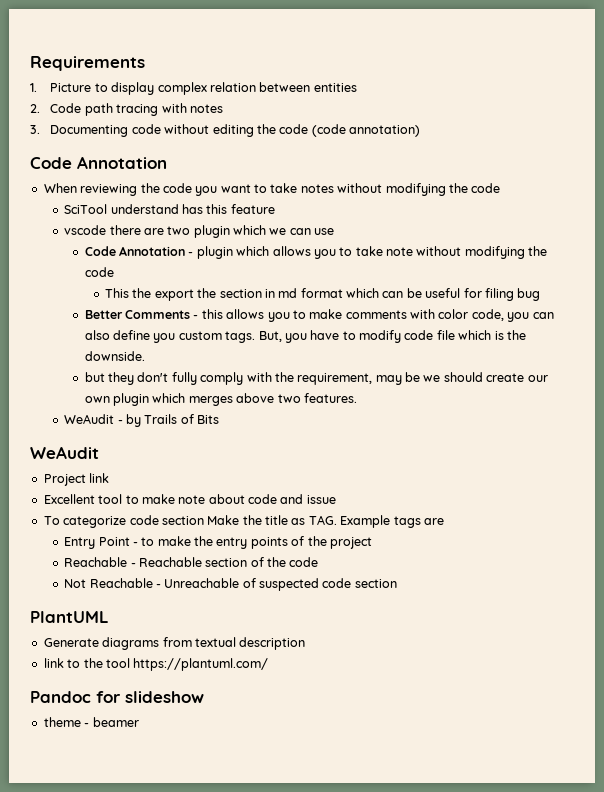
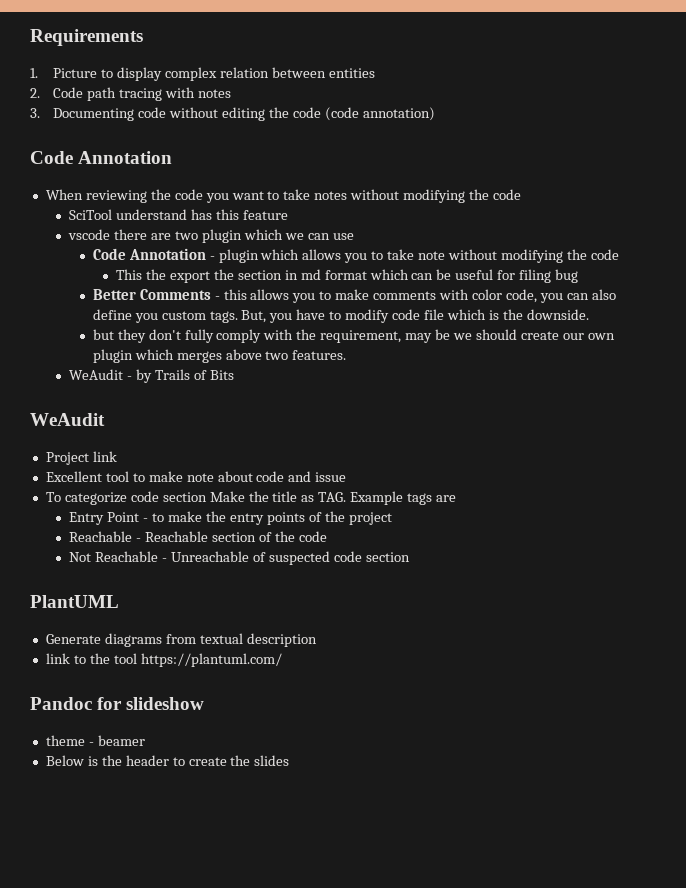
(139, 722) none -> [45,755,290,766] // Below is the header to create the slides

